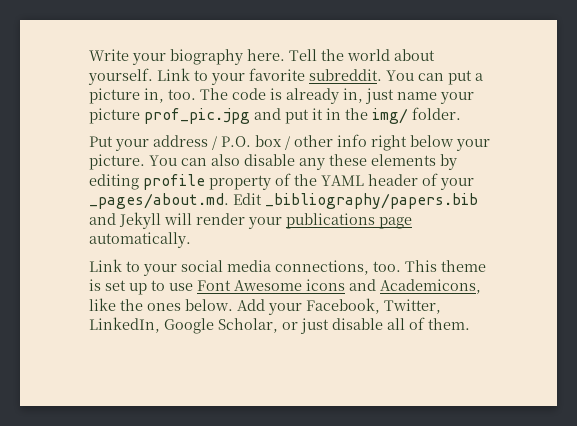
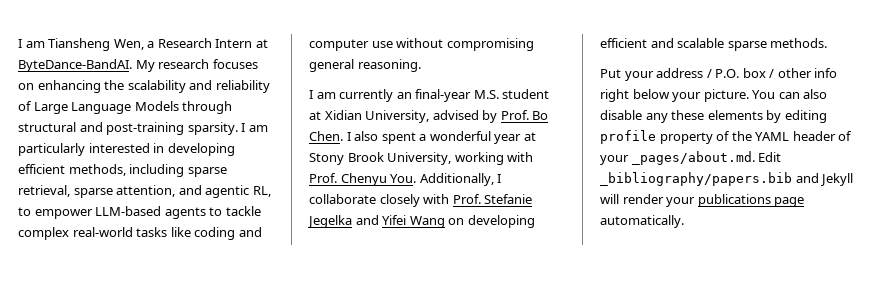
[89,49,435,65] [88,68,483,85] [89,88,474,104] [89,107,461,124] Write your biography here. Tell the world about yourself. Link to your favorite subreddit. You can put a picture in, too. The code is already in, just name your picture prof_pic.jpg and put it in the img/ folder. -> [18,38,268,51] [18,59,258,72] [18,80,270,93] [18,101,233,114] [18,122,268,135] [18,143,235,156] [18,164,227,177] [18,185,271,198] [18,206,261,219] [18,227,262,240] [309,38,534,51] [309,59,421,72] [309,89,550,102] [309,110,549,123] [309,131,536,144] [309,152,534,165] [309,173,502,186] [309,194,533,207] [307,215,535,228] [600,38,828,51] I am Tiansheng Wen, a Research Intern at ByteDance-BandAI. My research focuses on enhancing the scalability and reliability of Large Language Models through structural and post-training sparsity. I am particularly interested in developing efficient methods, including sparse retrieval, sparse attention, and agentic RL, to empower LLM-based agents to tackle complex real-world tasks like coding and computer use without compromising general reasoning. // I am currently an final-year M.S. student at Xidian University, advised by Prof. Bo Chen. I also spent a wonderful year at Stony Brook University, working with Prof. Chenyu You. Additionally, I collaborate closely with Prof. Stefanie Jegelka and Yifei Wang on developing efficient and scalable sparse methods.
[89,259,486,276] [89,279,481,295] [89,298,441,315] [89,317,470,334] // Link to your social media connections, too. This theme is set up to use Font Awesome icons and Academicons, like the ones below. Add your Facebook, Twitter, LinkedIn, Google Scholar, or just disable all of them. -> (684, 221) none

